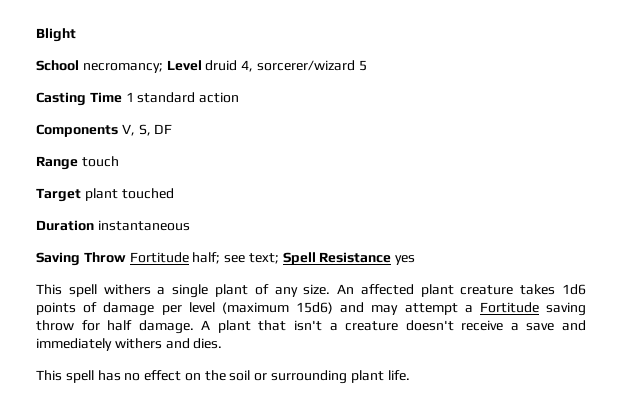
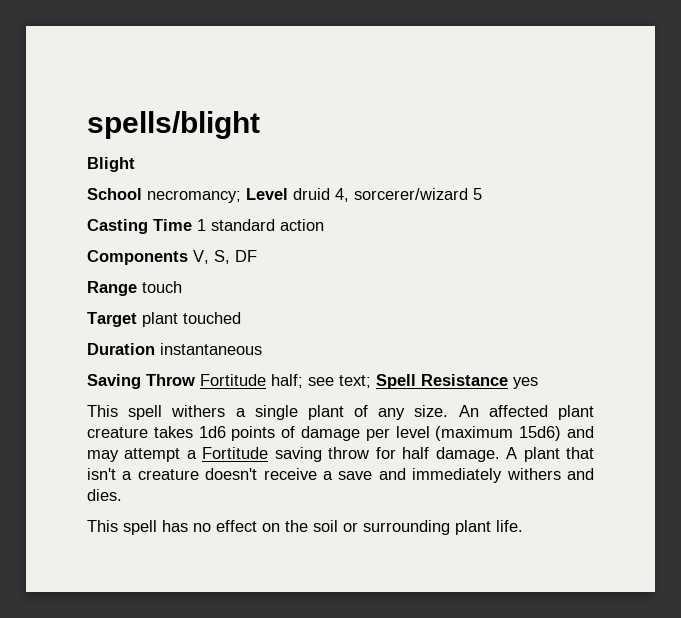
(36, 35) none -> [87,111,260,139] spells/blight //

